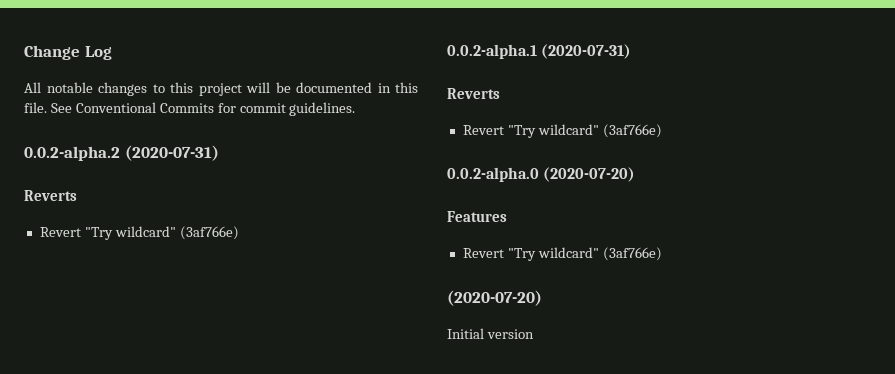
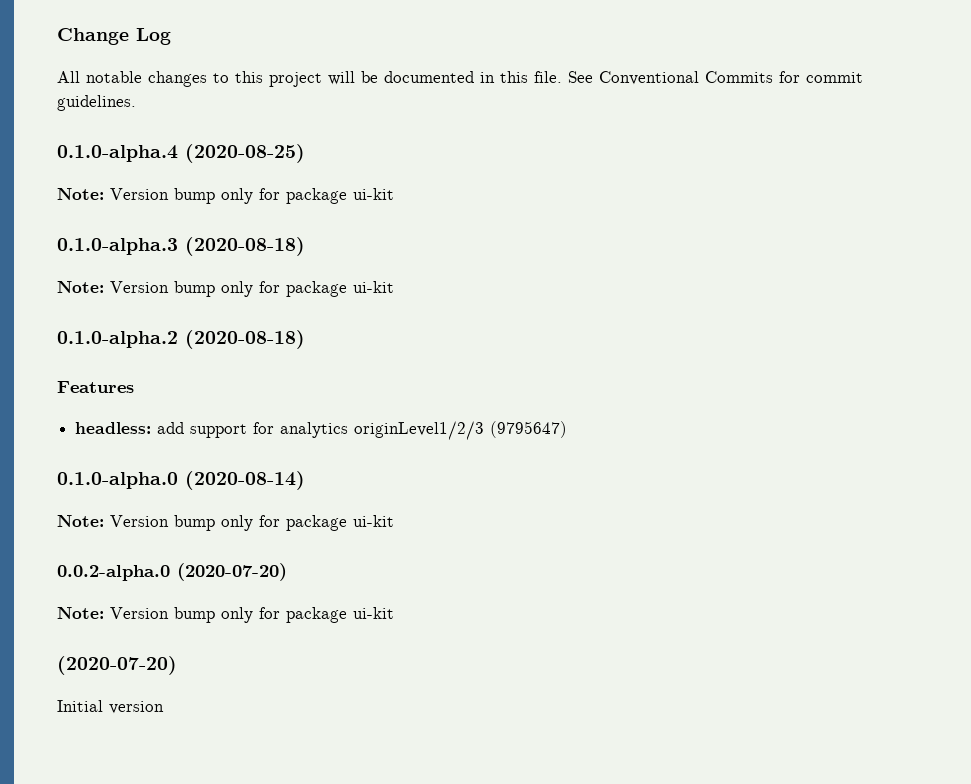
[24,145,219,161] [24,190,77,201] [39,226,239,240] [447,44,632,59] [447,88,500,99] [462,124,662,138] [447,167,636,182] [447,211,507,222] [462,247,662,261] 0.0.2-alpha.2 (2020-07-31) // Reverts // Revert "Try wildcard" (3af766e) // 0.0.2-alpha.1 (2020-07-31) // Reverts // Revert "Try wildcard" (3af766e) // 0.0.2-alpha.0 (2020-07-20) // Features // Revert "Try wildcard" (3af766e) -> [57,144,305,163] [57,188,394,204] [57,237,305,256] [57,281,394,297] [57,330,305,349] [57,381,134,393] [75,421,568,440] [57,471,305,490] [57,515,394,531] [57,563,287,581] [57,607,394,623] 0.1.0-alpha.4 (2020-08-25) // Note: Version bump only for package ui-kit // 0.1.0-alpha.3 (2020-08-18) // Note: Version bump only for package ui-kit // 0.1.0-alpha.2 (2020-08-18) // Features // headless: add support for analytics originLevel1/2/3 (9795647) // 0.1.0-alpha.0 (2020-08-14) // Note: Version bump only for package ui-kit // 0.0.2-alpha.0 (2020-07-20) // Note: Version bump only for package ui-kit

